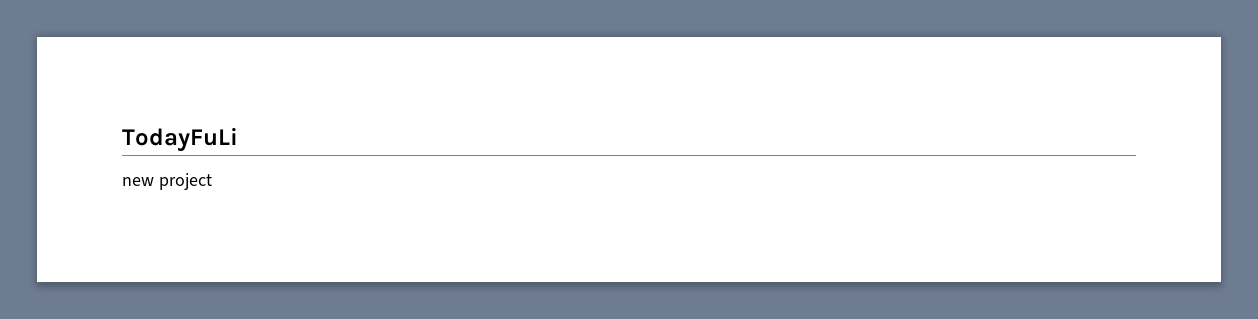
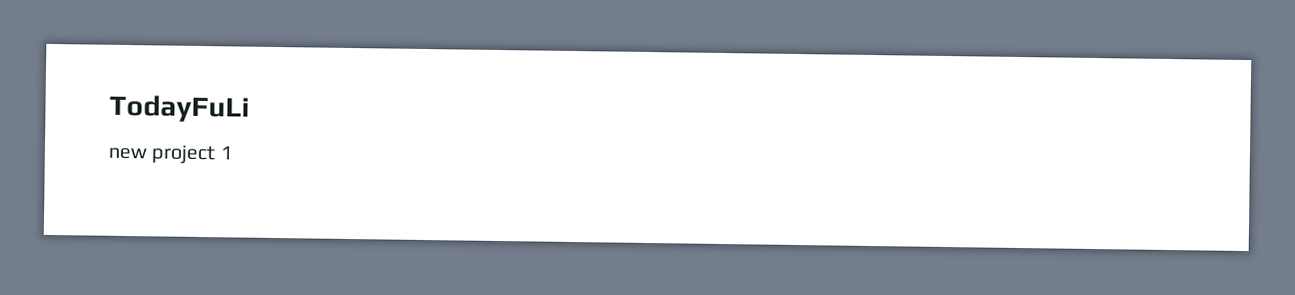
(212, 181) none -> [219,146,233,160] 1

